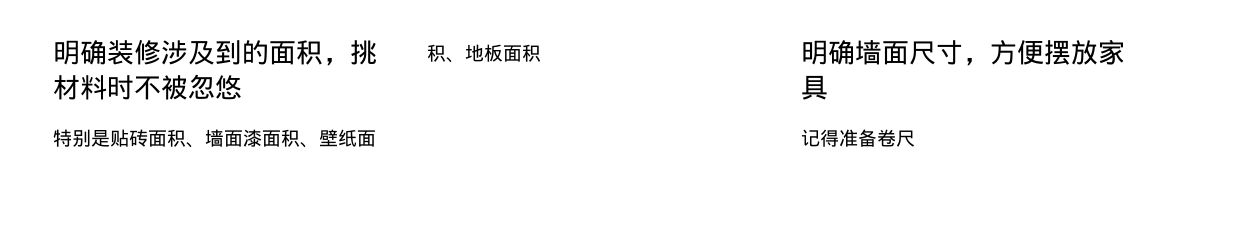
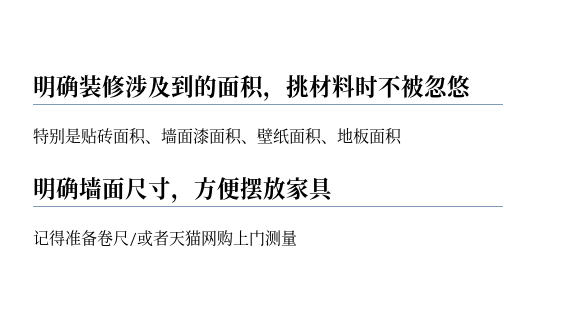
(915, 138) none -> [129,230,297,247] /或者天猫网购上门测量

